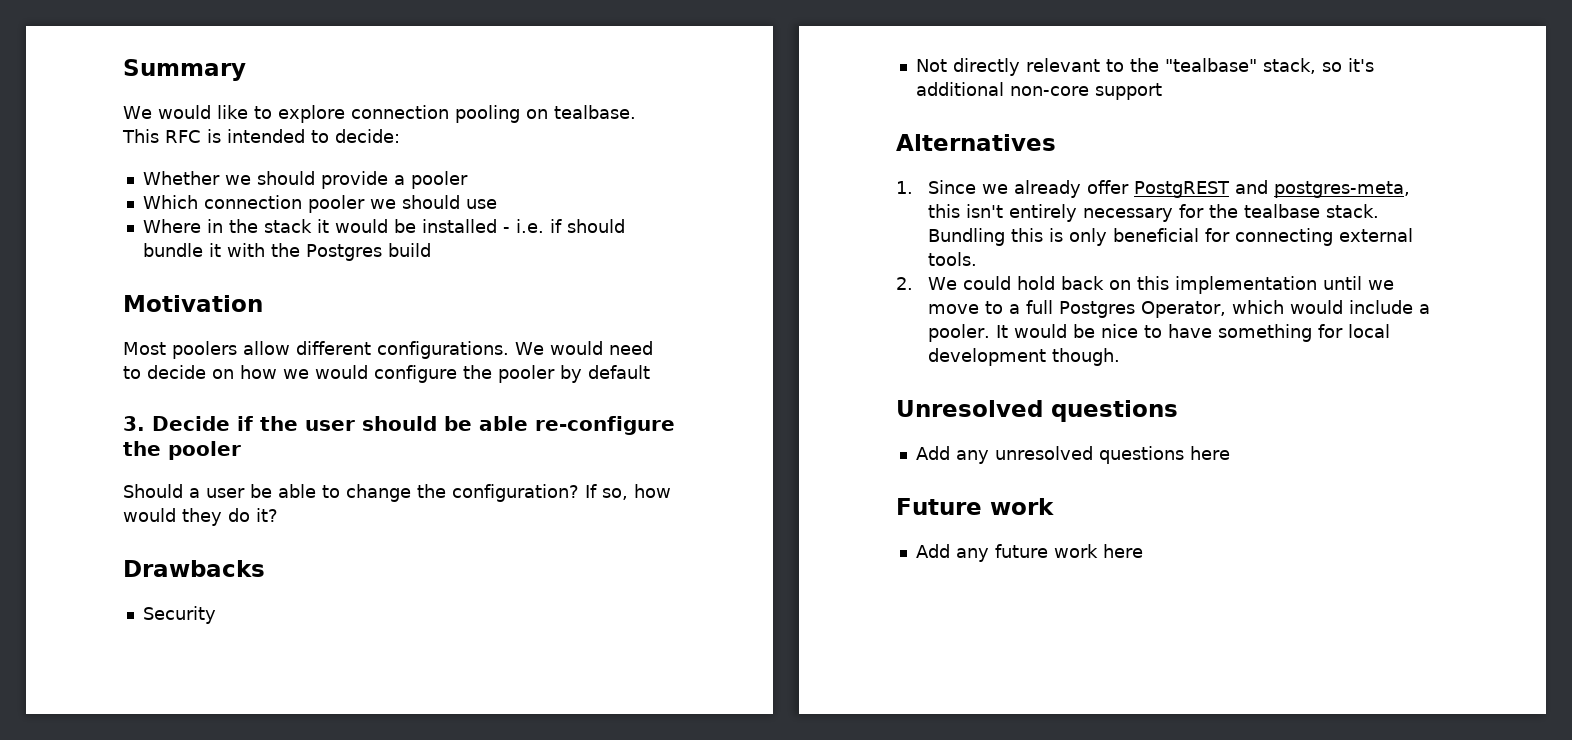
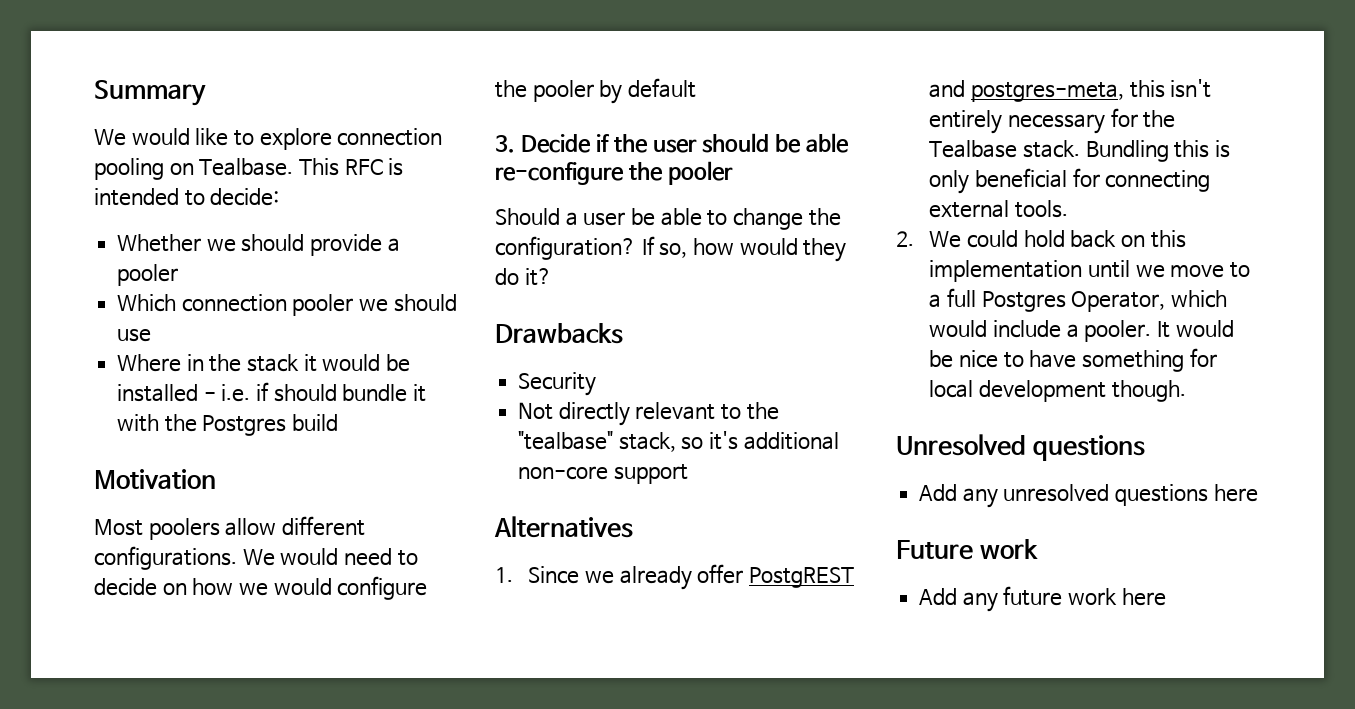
[553,105,636,119] tealbase. -> [199,158,294,176] Tealbase.
[1244,204,1321,218] tealbase -> [929,140,1018,158] Tealbase

